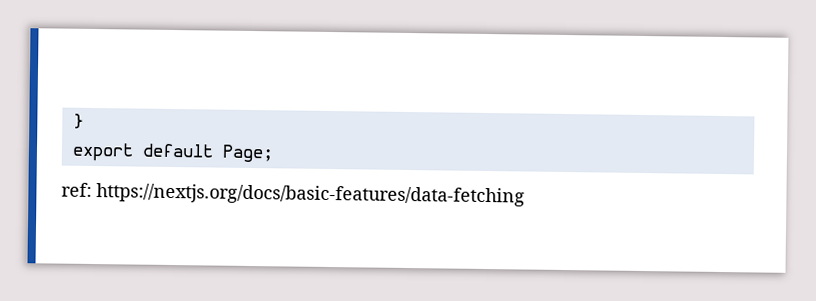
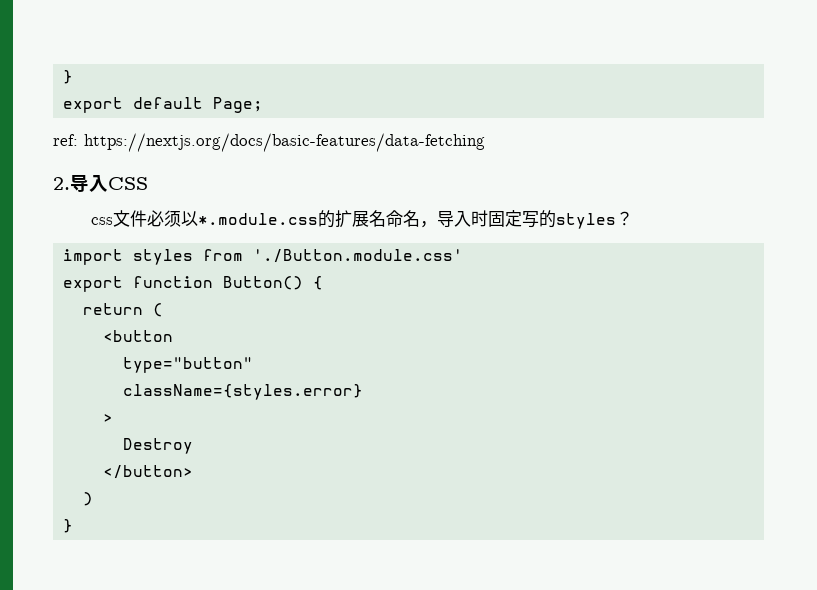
(525, 195) none -> [53,175,148,192] [90,210,633,229] [63,249,464,265] [63,276,324,292] [83,303,164,317] [103,330,174,342] [123,357,254,373] [123,384,364,400] [103,414,114,423] [123,438,194,454] [103,465,194,479] [83,492,94,506] [63,519,74,533] // 2.导入CSS // css文件必须以*.module.css的扩展名命名，导入时固定写的styles？ // import styles from './Button.module.css' // export function Button() { // return ( // <button // type="button" // className={styles.error} // > // Destroy // </button> // ) // }

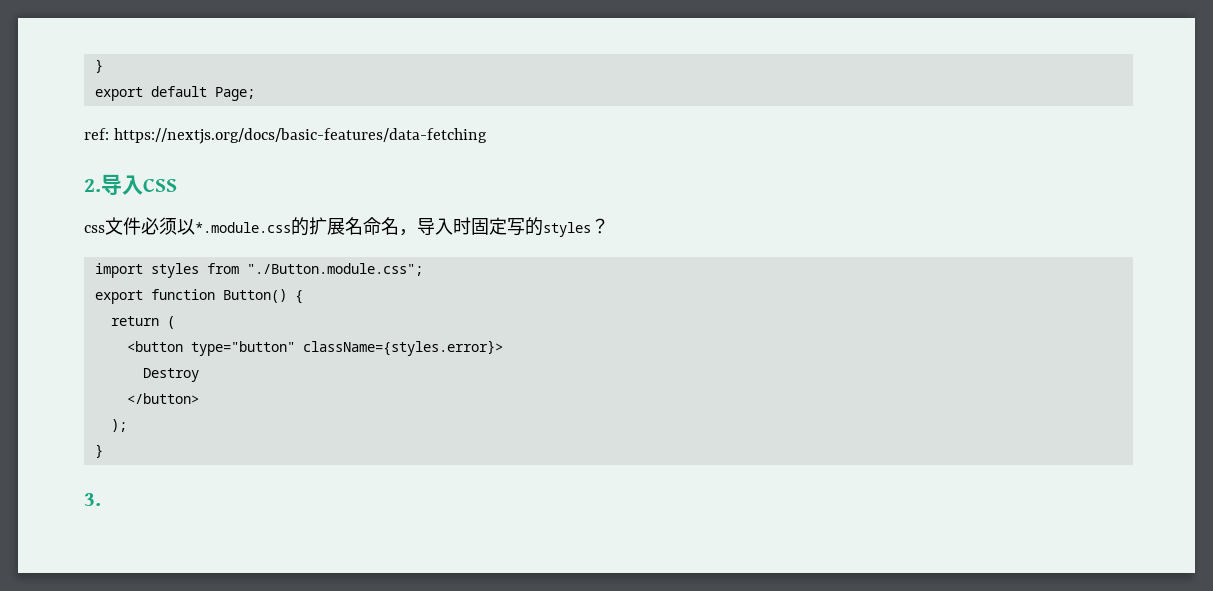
[253,249,464,263] './Button.module.css' -> [246,263,423,276] "./Button.module.css";
(174, 336) // -> (183, 346) none
[123,384,364,400] [103,414,114,423] // className={styles.error} // > -> [302,340,503,356] className={styles.error}>
[83,492,94,506] [63,519,74,533] ) // } -> [110,419,127,432] [94,444,103,458] [84,493,101,506] ); // } // 3.

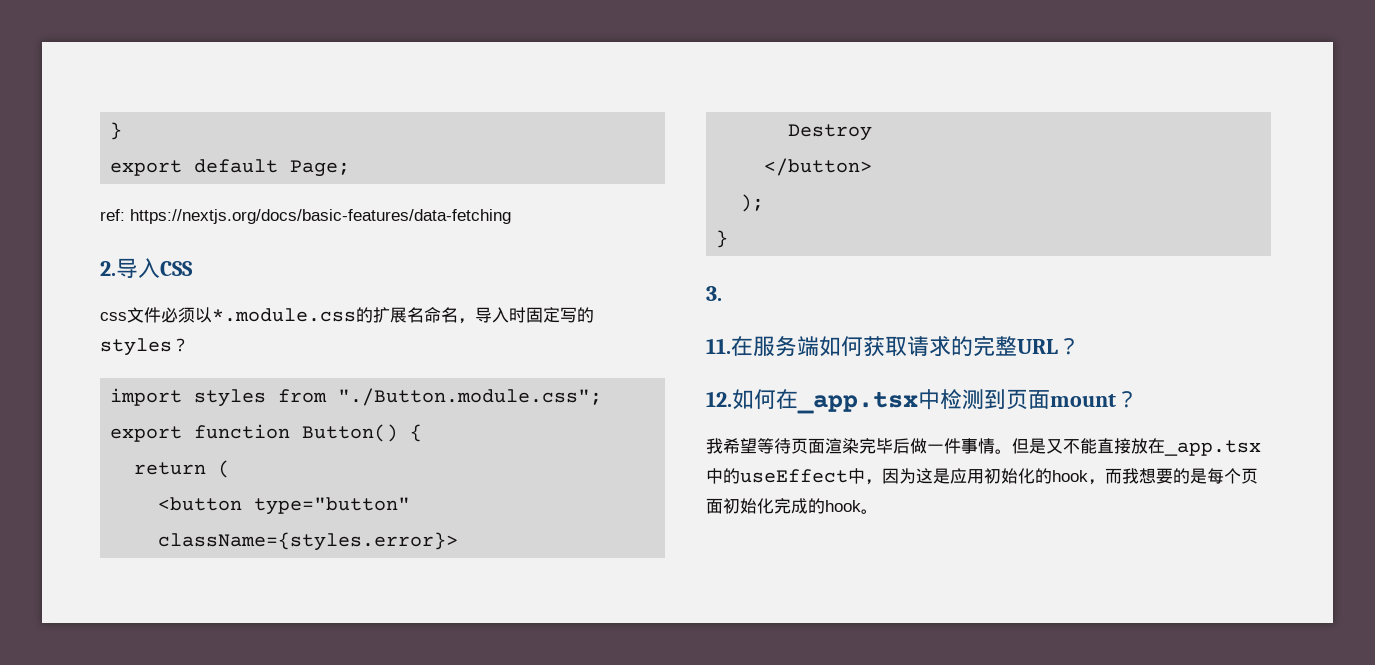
(101, 499) none -> [706,335,1080,357] [706,389,1138,414] [706,438,1261,456] [706,468,1258,485] [706,498,878,514] // 11.在服务端如何获取请求的完整URL？ // 12.如何在_app.tsx中检测到页面mount？ // 我希望等待页面渲染完毕后做一件事情。但是又不能直接放在_app.tsx中的useEffect中，因为这是应用初始化的hook，而我想要的是每个页面初始化完成的hook。

